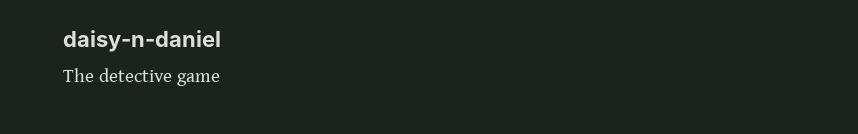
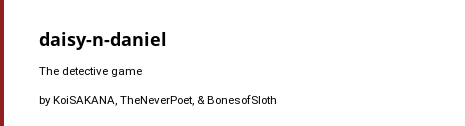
(220, 79) none -> [39,95,278,106] // by KoiSAKANA, TheNeverPoet, & BonesofSloth

